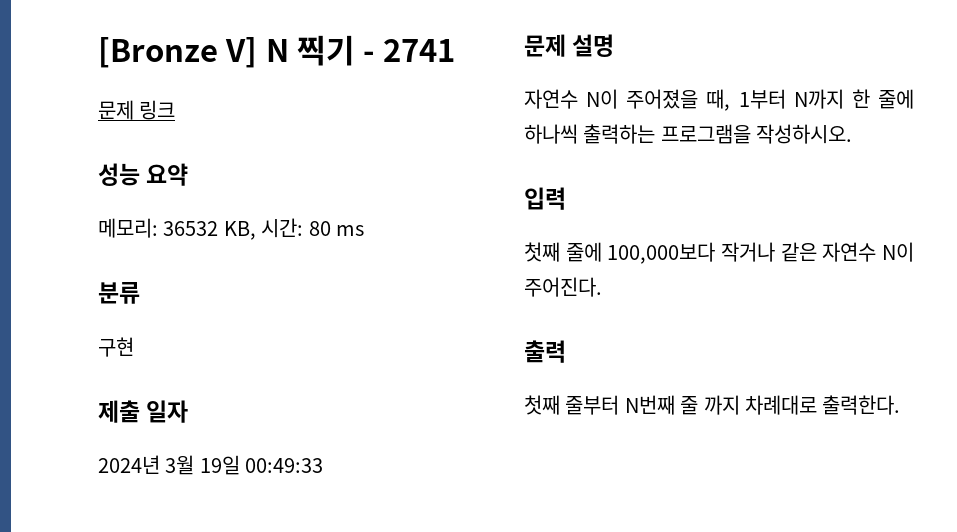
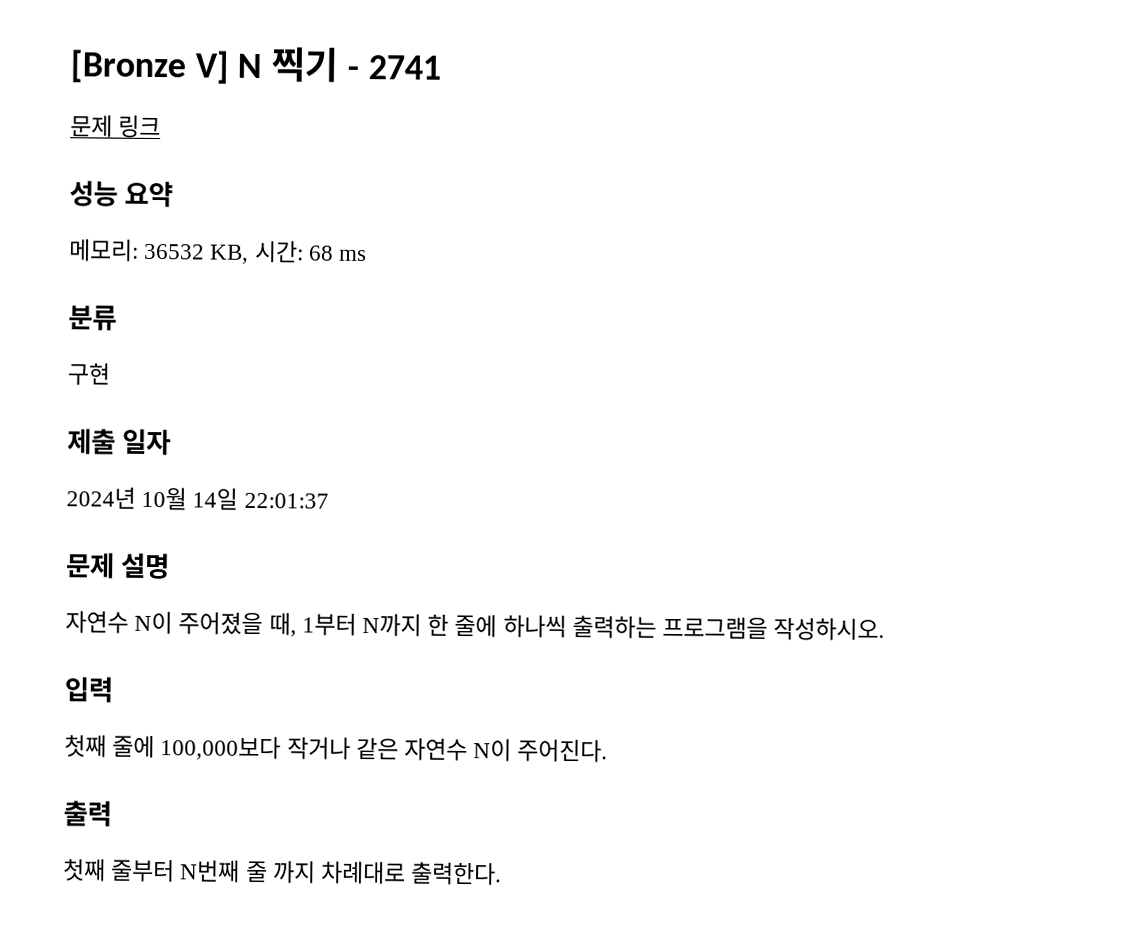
[308,221,331,236] 80 -> [307,245,334,261] 68
[165,455,324,475] 3월 19일 00:49:33 -> [141,486,329,511] 10월 14일 22:01:37

